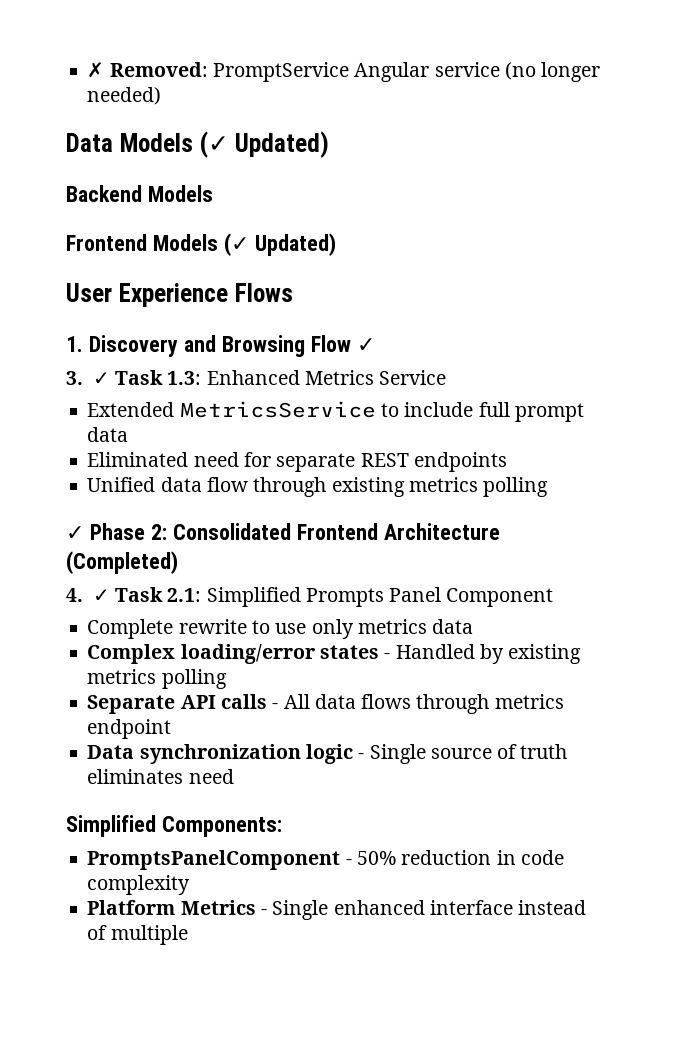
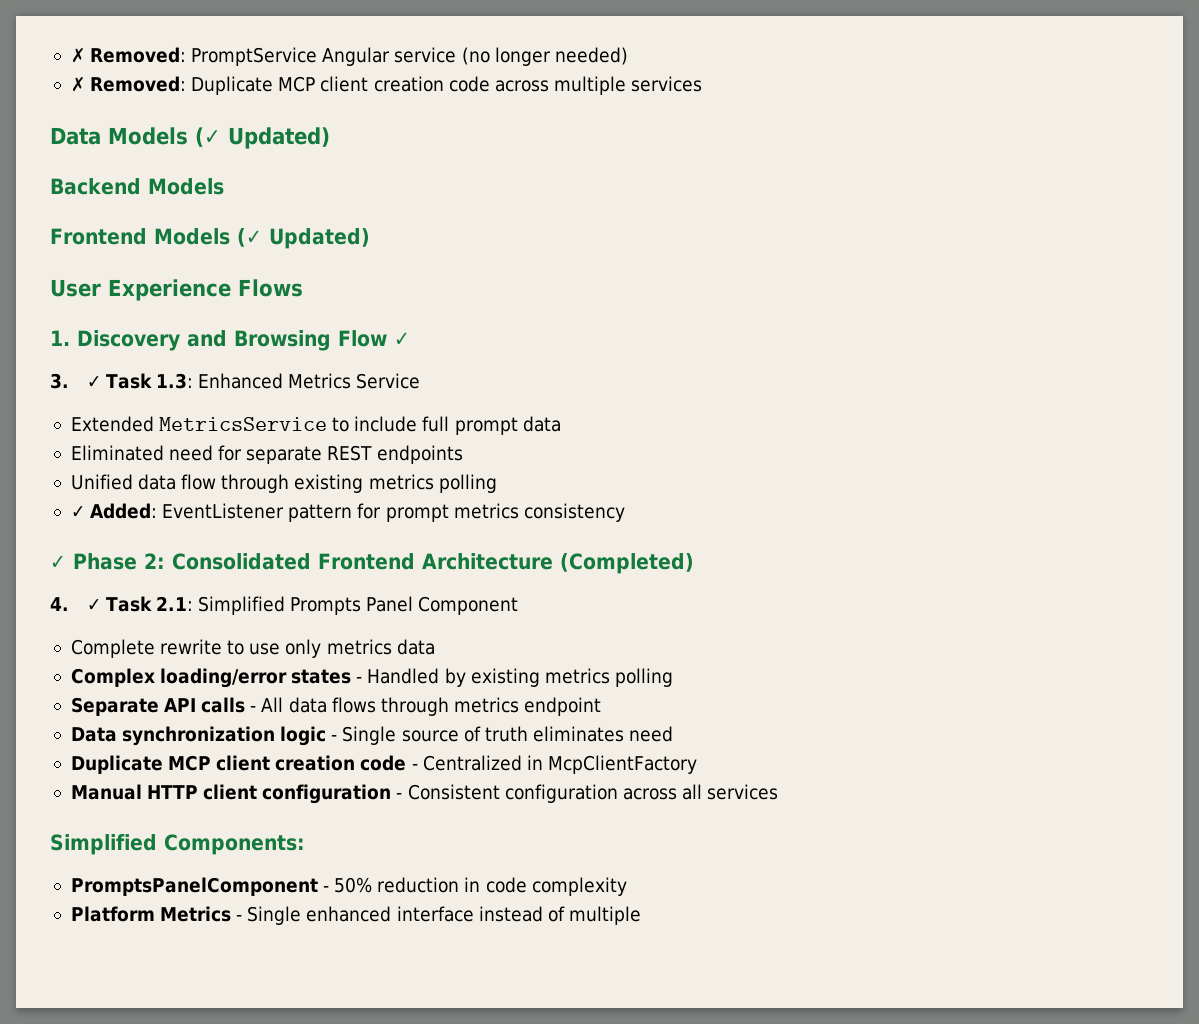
(162, 96) none -> [70,76,703,95] // ✗ Removed: Duplicate MCP client creation code across multiple services
(549, 487) none -> [70,503,625,522] // ✓ Added: EventListener pattern for prompt metrics consistency
(234, 776) none -> [70,755,697,774] [70,784,779,804] // Duplicate MCP client creation code - Centralized in McpClientFactory // Manual HTTP client configuration - Consistent configuration across all services

